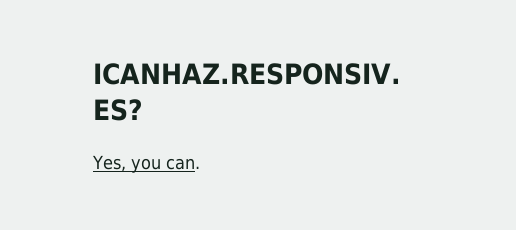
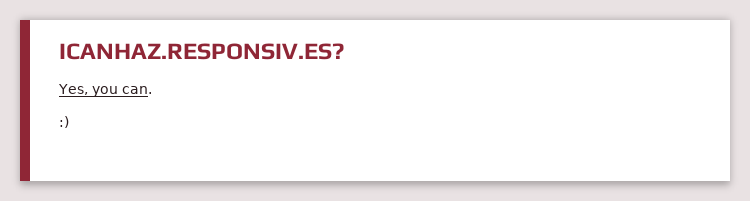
(200, 164) none -> [59,116,69,128] // :)

